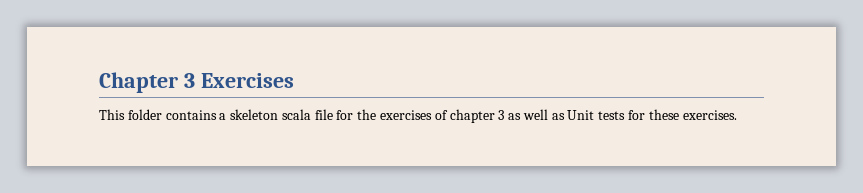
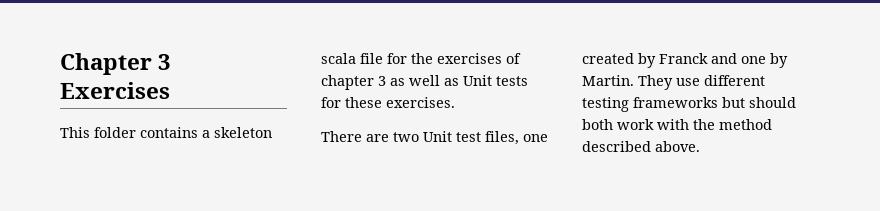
(737, 115) none -> [321,131,548,145] [582,53,788,68] [582,75,765,90] [582,97,796,112] [582,119,772,130] [582,141,700,152] // There are two Unit test files, one created by Franck and one by Martin. They use different testing frameworks but should both work with the method described above.

